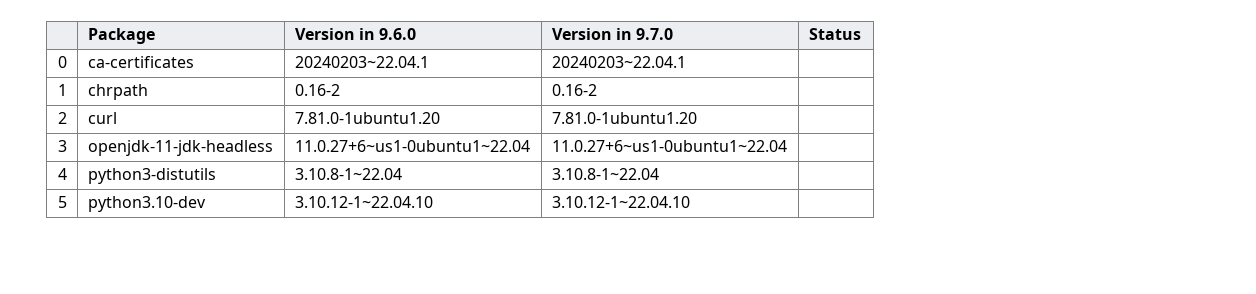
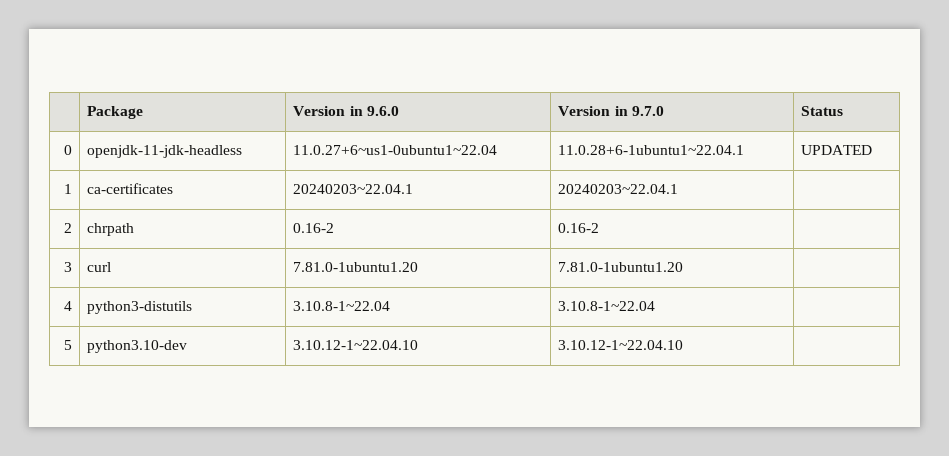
(68, 62) none -> [87,145,243,158] [293,145,498,155] [558,145,745,155] [801,145,873,155] [63,184,72,194] | openjdk-11-jdk-headless | 11.0.27+6~us1-0ubuntu1~22.04 | 11.0.28+6-1ubuntu1~22.04.1 | UPDATED // 1
[58,84,68,96] 1 -> [63,223,72,233] 2
[58,112,68,124] 2 -> [63,262,72,272] 3
[58,140,68,152] [87,140,273,156] [294,140,530,152] [551,140,787,152] // 3 | openjdk-11-jdk-headless | 11.0.27+6~us1-0ubuntu1~22.04 | 11.0.27+6~us1-0ubuntu1~22.04 | -> (684, 267) none

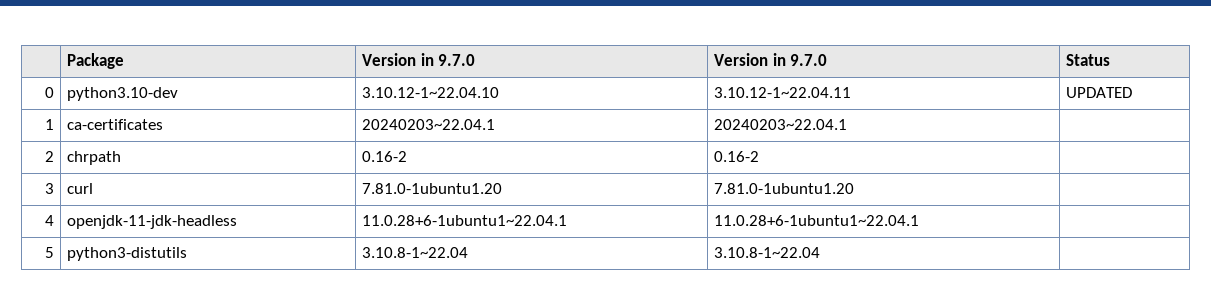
[366,106,399,116] 9.6.0 -> [438,54,476,66] 9.7.0
[87,145,243,158] [293,145,498,155] [558,145,745,155] openjdk-11-jdk-headless | 11.0.27+6~us1-0ubuntu1~22.04 | 11.0.28+6-1ubuntu1~22.04.1 -> [67,87,179,101] [362,87,500,98] [714,87,852,98] python3.10-dev | 3.10.12-1~22.04.10 | 3.10.12-1~22.04.11
(72, 306) none -> [67,215,238,229] [362,215,568,226] [714,215,920,226] [44,247,54,258] | openjdk-11-jdk-headless | 11.0.28+6-1ubuntu1~22.04.1 | 11.0.28+6-1ubuntu1~22.04.1 | // 5
[63,340,72,350] [87,340,188,353] [293,340,419,350] [558,340,684,350] // 5 | python3.10-dev | 3.10.12-1~22.04.10 | 3.10.12-1~22.04.10 | -> (821, 252) none

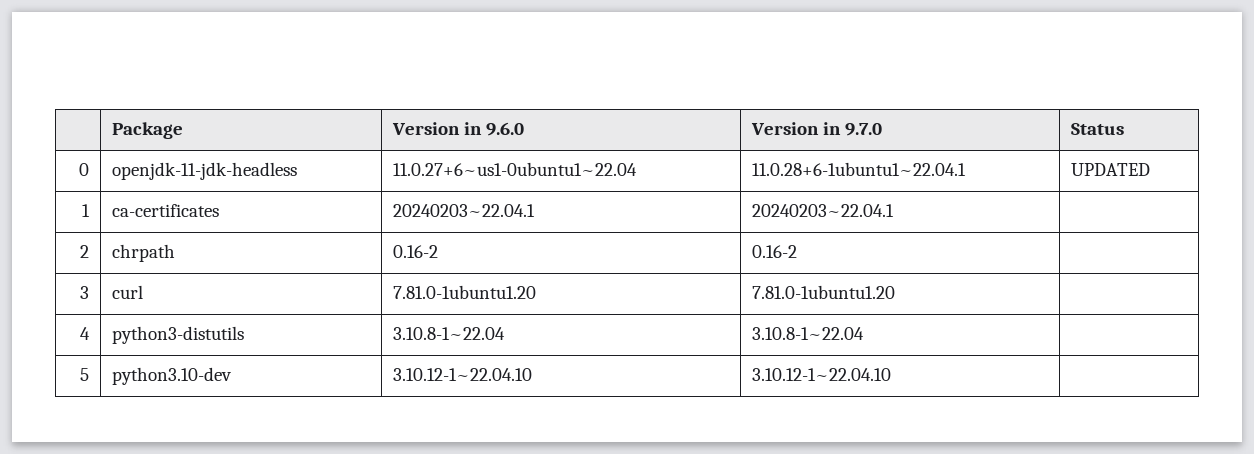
[438,54,476,66] 9.7.0 -> [485,122,524,136] 9.6.0
[67,87,179,101] [362,87,500,98] [714,87,852,98] python3.10-dev | 3.10.12-1~22.04.10 | 3.10.12-1~22.04.11 -> [111,162,297,180] [392,162,637,176] [751,162,966,176] openjdk-11-jdk-headless | 11.0.27+6~us1-0ubuntu1~22.04 | 11.0.28+6-1ubuntu1~22.04.1
[67,215,238,229] [362,215,568,226] [714,215,920,226] [44,247,54,258] | openjdk-11-jdk-headless | 11.0.28+6-1ubuntu1~22.04.1 | 11.0.28+6-1ubuntu1~22.04.1 | // 5 -> (91, 333) none
(821, 252) none -> [80,368,90,381] [111,367,232,385] [392,368,532,381] [751,368,891,381] // 5 | python3.10-dev | 3.10.12-1~22.04.10 | 3.10.12-1~22.04.10 |

